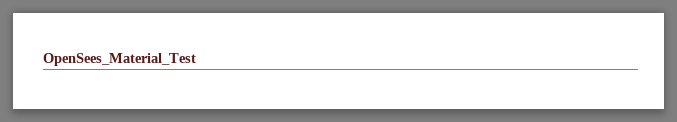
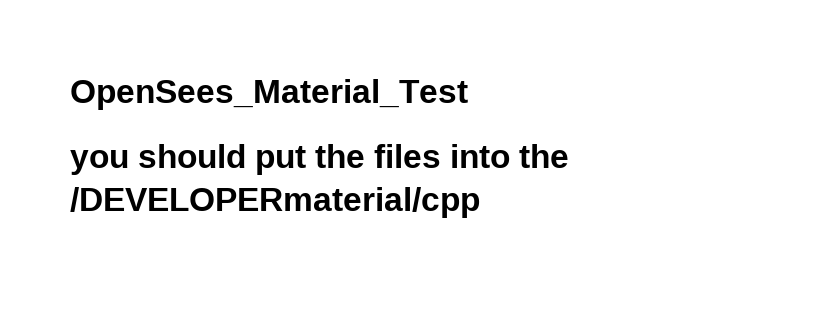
(196, 59) none -> [70,144,570,175] [70,187,480,218] // you should put the files into the /DEVELOPERmaterial/cpp

